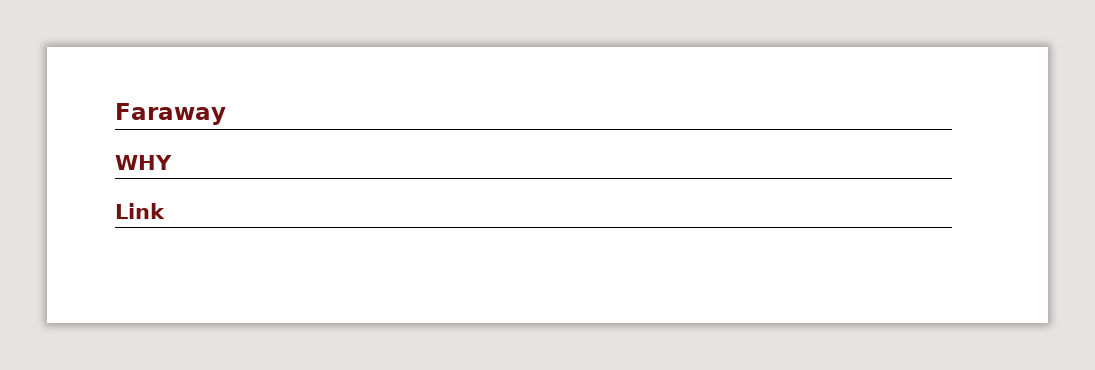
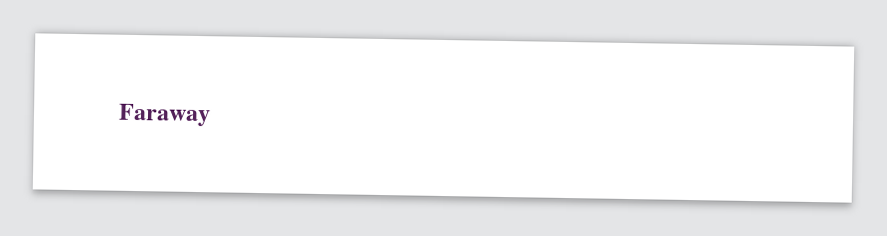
[115,155,172,170] [115,203,165,219] // WHY // Link -> (211, 115) none

